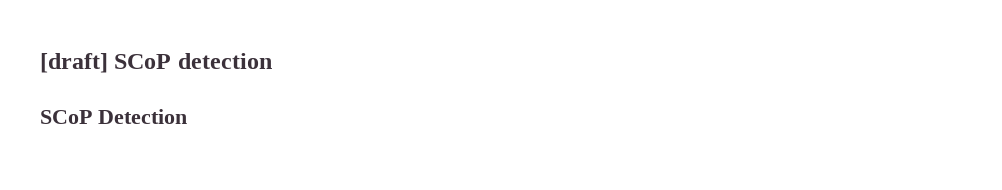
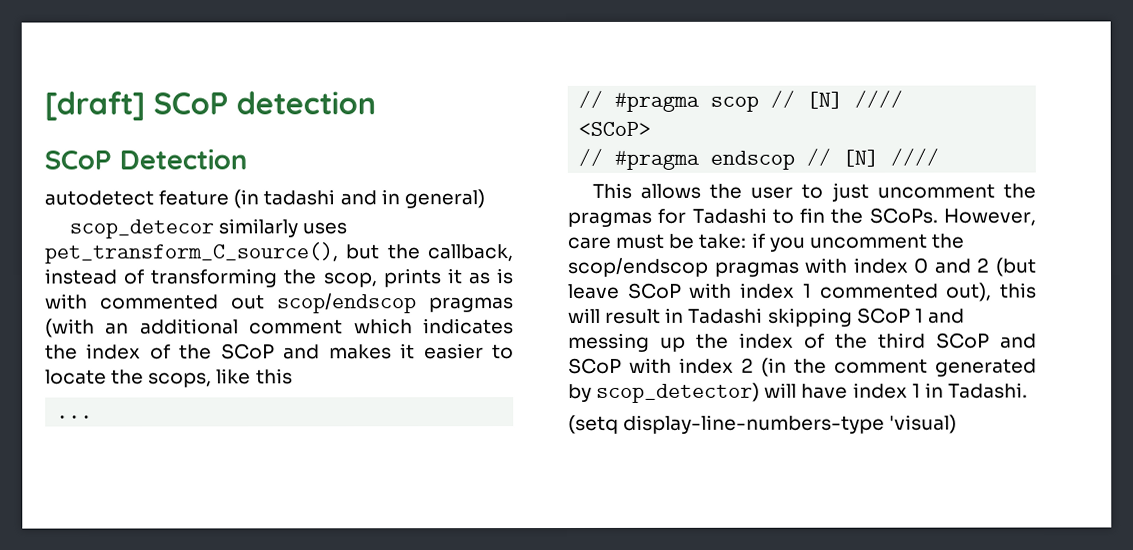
(187, 116) none -> [44,189,485,209] [68,218,348,239] [44,242,513,264] [44,268,514,288] [45,293,514,314] [45,318,514,338] [45,343,514,360] [45,368,293,388] [56,415,94,419] [578,90,904,112] [578,121,652,136] [578,148,940,170] [591,182,1036,202] [567,207,1036,227] [567,232,964,252] [567,257,1037,277] [568,282,1037,302] [568,307,965,327] [568,332,1037,352] [568,357,1037,377] [568,382,1028,403] [568,414,958,434] // autodetect feature (in tadashi and in general) // scop_detecor similarly uses pet_transform_C_source(), but the callback, instead of transforming the scop, prints it as is with commented out scop/endscop pragmas (with an additional comment which indicates the index of the SCoP and makes it easier to locate the scops, like this // ... // // #pragma scop // [N] //// // <SCoP> // // #pragma endscop // [N] //// // This allows the user to just uncomment the pragmas for Tadashi to fin the SCoPs. However, care must be take: if you uncomment the scop/endscop pragmas with index 0 and 2 (but leave SCoP with index 1 commented out), this will result in Tadashi skipping SCoP 1 and messing up the index of the third SCoP and SCoP with index 2 (in the comment generated by scop_detector) will have index 1 in Tadashi. // (setq display-line-numbers-type 'visual)

